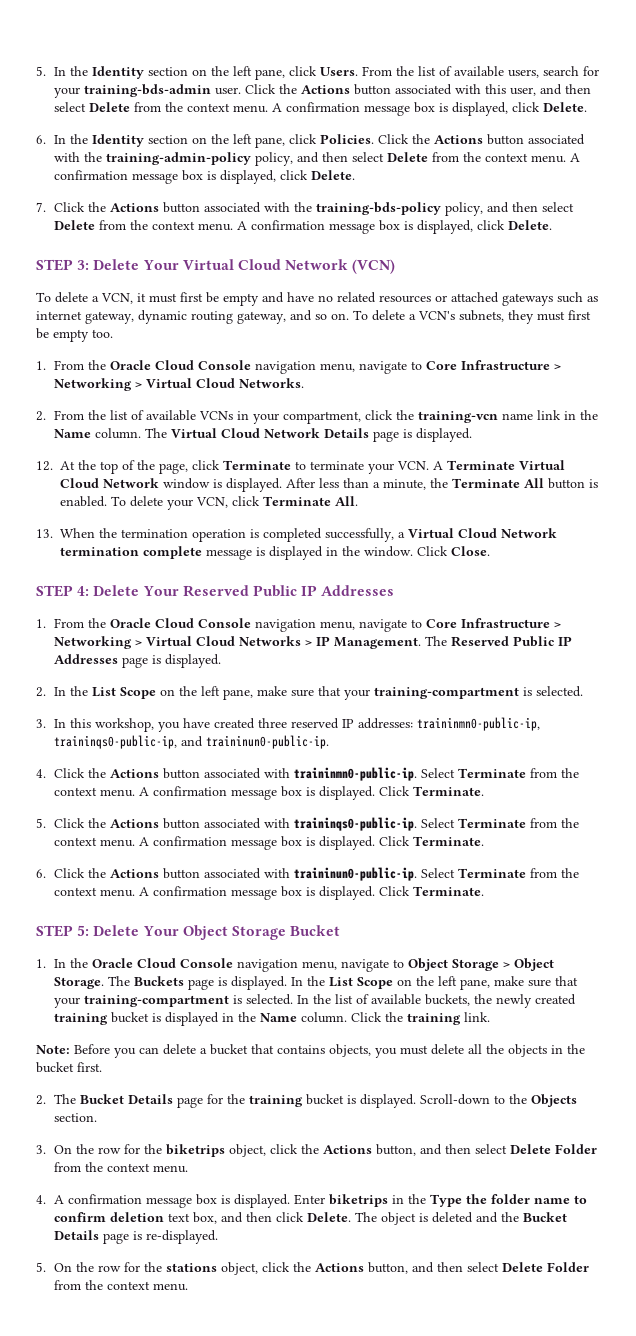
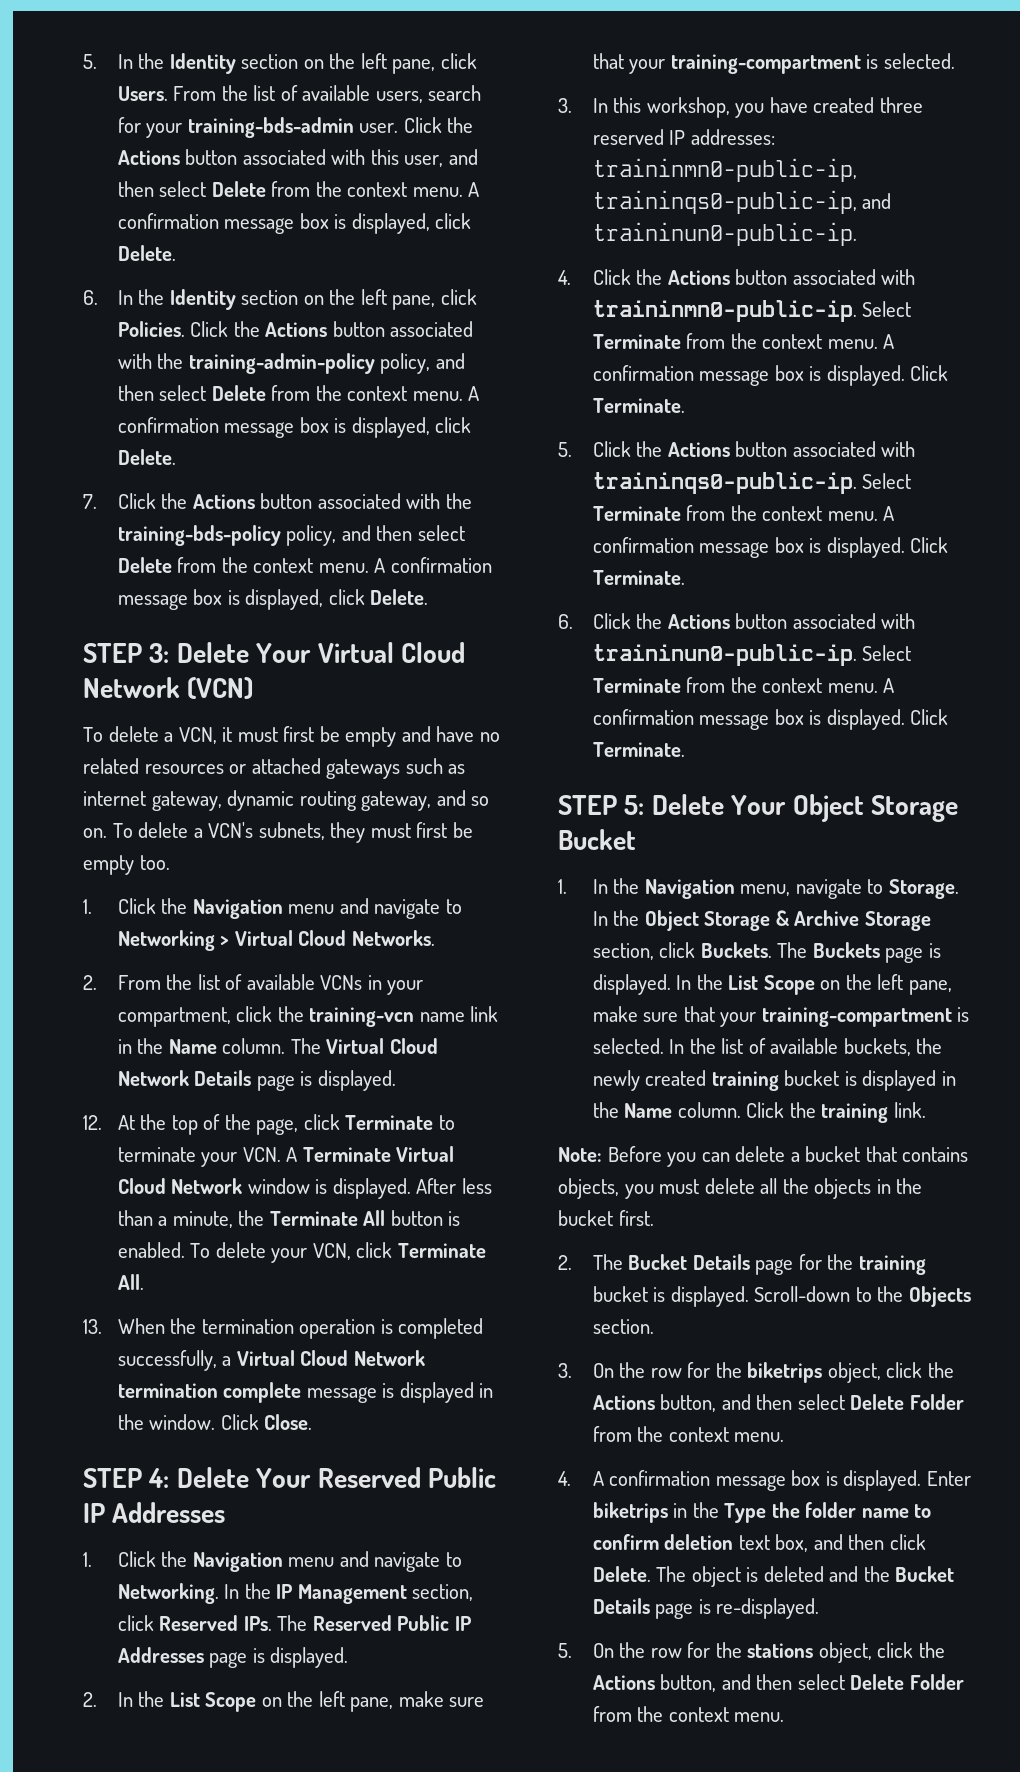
[54,360,562,374] From the Oracle Cloud Console navigation menu, navigate to Core Infrastructure > -> [117,898,462,919] Click the Navigation menu and navigate to
[54,618,562,632] [54,636,422,649] From the Oracle Cloud Console navigation menu, navigate to Core Infrastructure > Networking > Virtual Cloud Networks > IP Management. -> [117,1551,462,1572] [117,1583,474,1604] [117,1615,272,1631] Click the Navigation menu and navigate to Networking. In the IP Management section, click Reserved IPs.
[92,958,555,972] [54,977,105,989] Oracle Cloud Console navigation menu, navigate to Object Storage > Object Storage. -> [644,879,959,899] [592,910,931,931] [592,942,772,960] Navigation menu, navigate to Storage. In the Object Storage & Archive Storage section, click Buckets.

